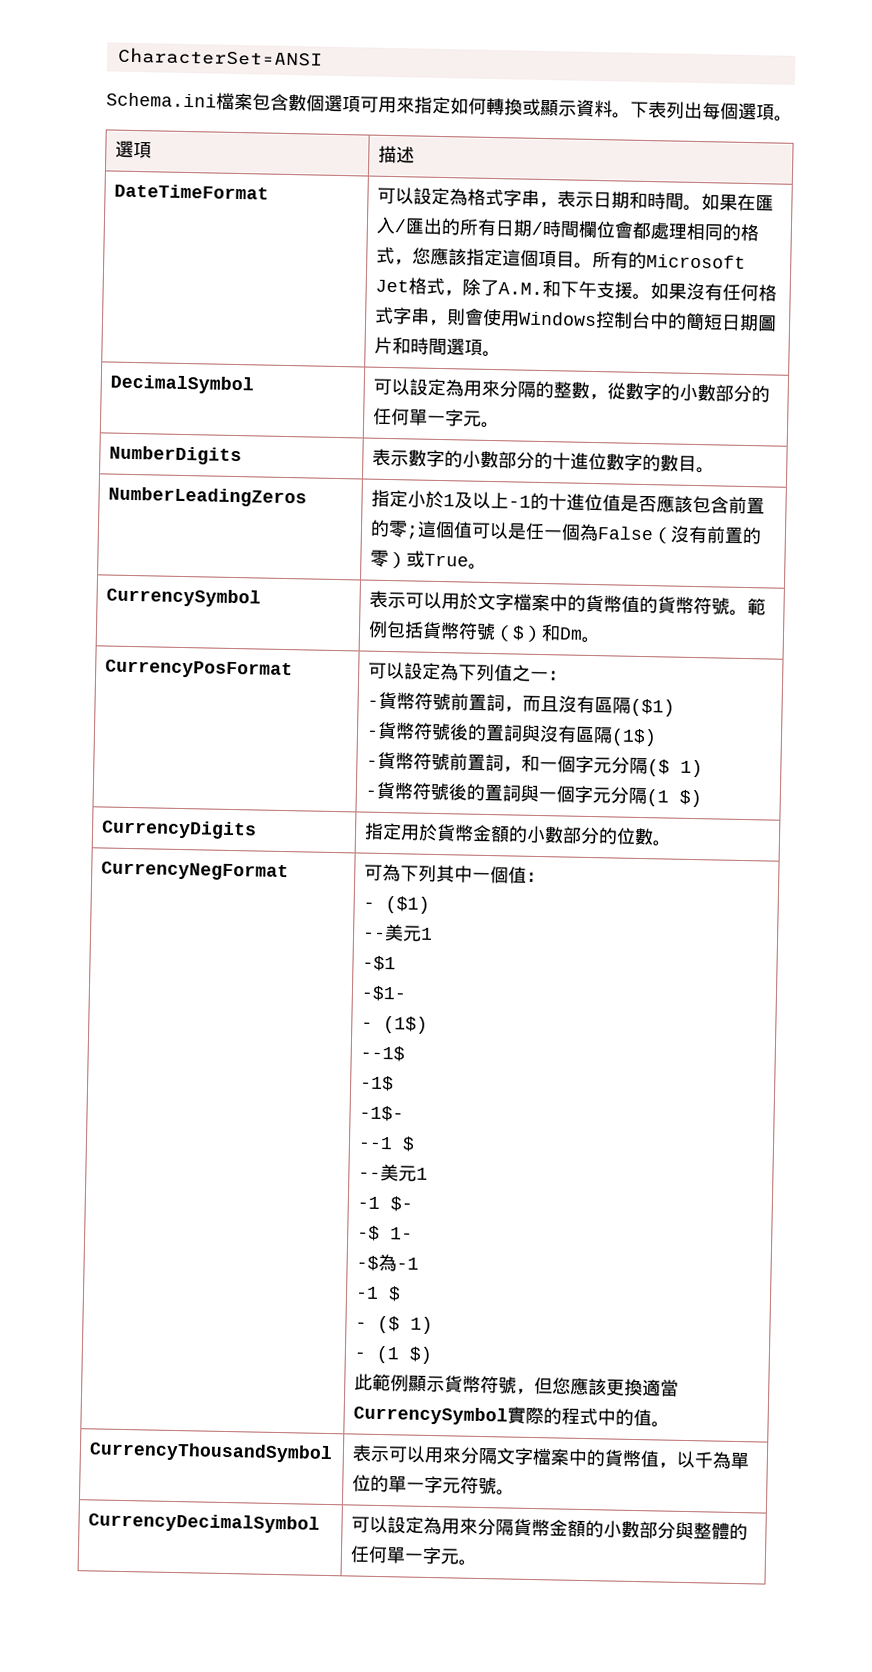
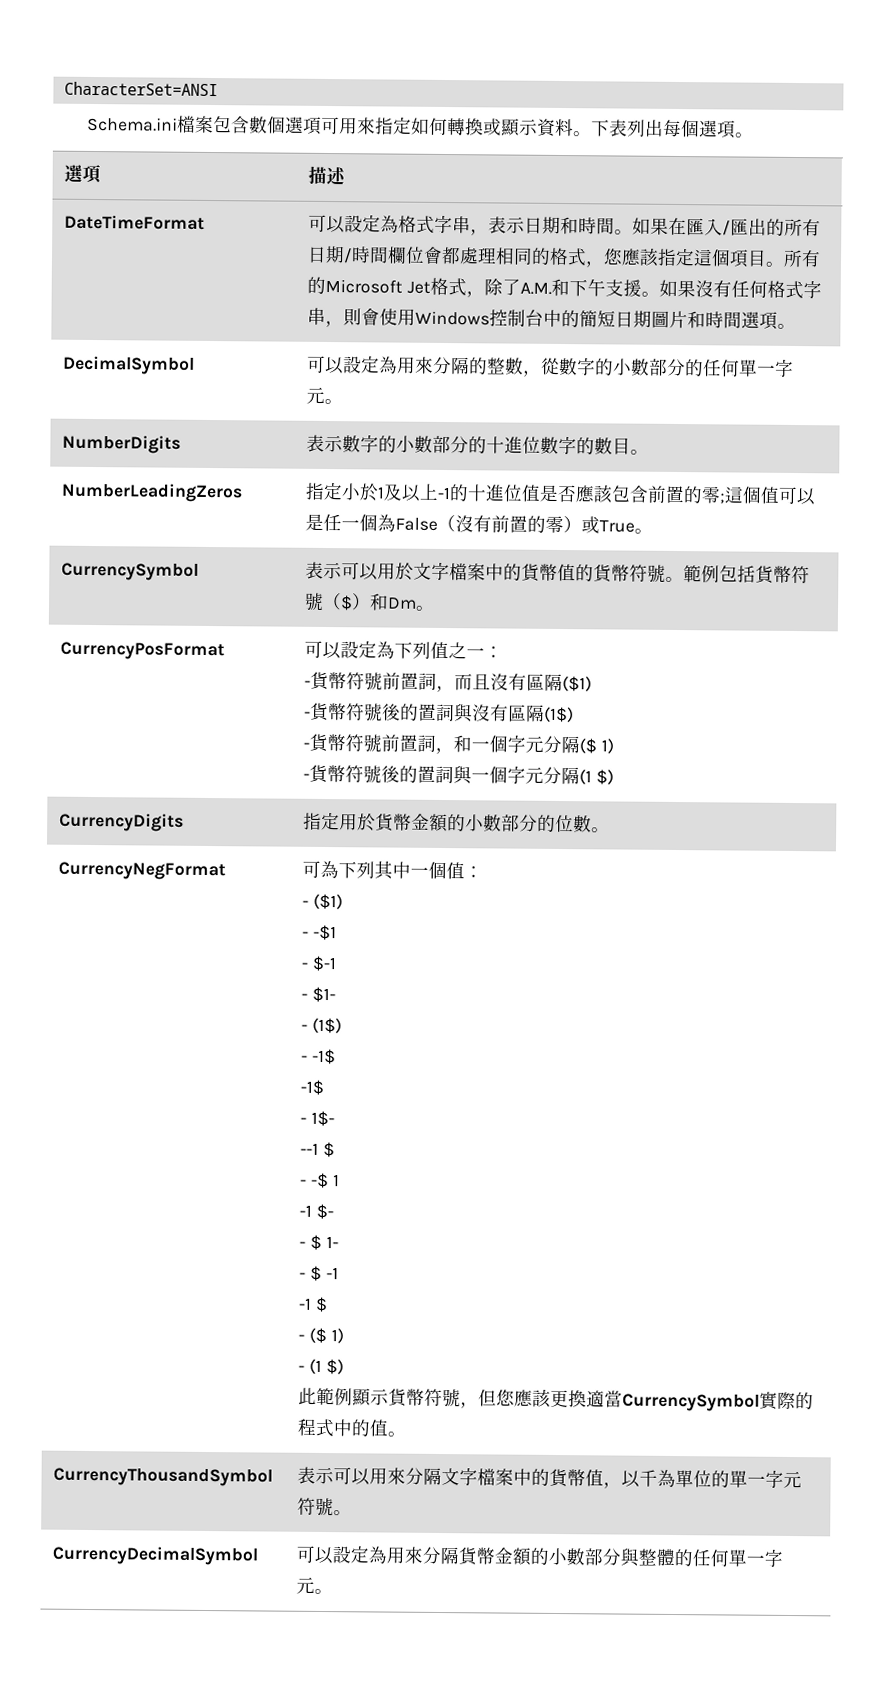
[362,924,434,942] [362,955,397,972] [361,985,408,1002] --美元1 // -$1 // -$1- -> [302,924,338,941] [301,955,338,972] [301,986,337,1003] - -$1 // - $-1 // - $1-
[360,1045,406,1062] [360,1075,395,1092] [359,1105,405,1122] --1$ // -1$ // -1$- -> [301,1048,337,1065] [300,1079,325,1096] [300,1110,336,1127] - -1$ // -1$ // - 1$-
[358,1163,418,1182] --美元 -> [300,1172,330,1189] - -$
[357,1225,381,1241] -$ -> [299,1234,323,1250] - $
[356,1253,398,1272] -$為 -> [299,1265,323,1281] - $

